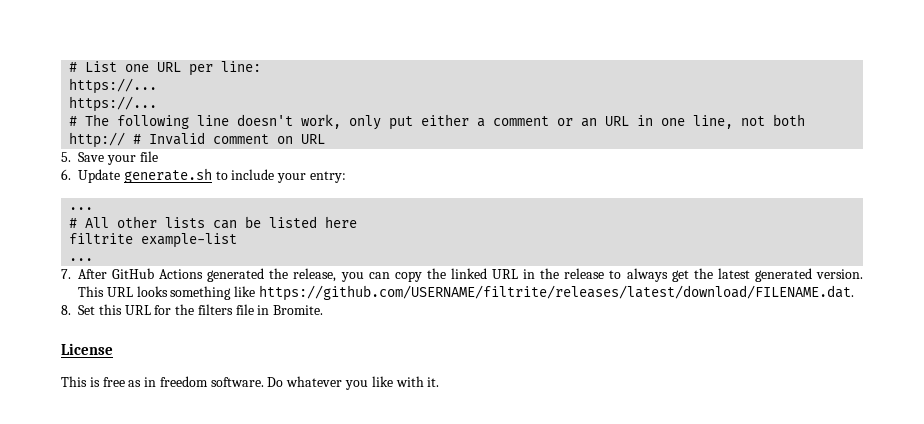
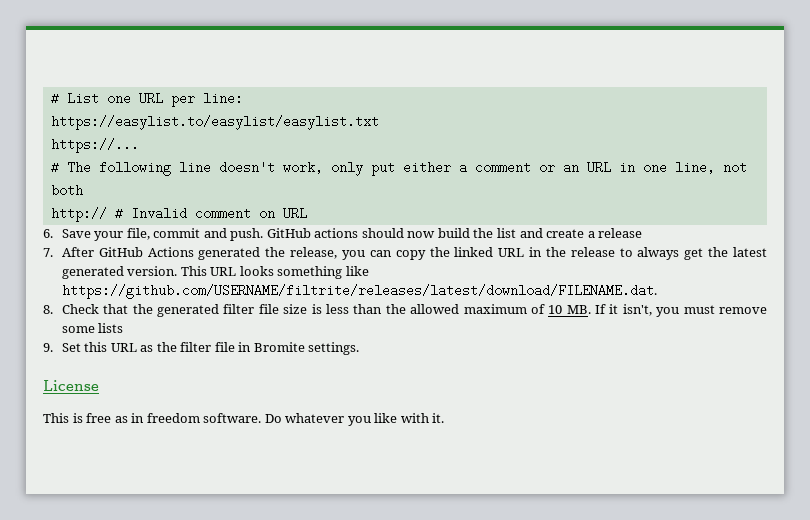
[69,78,158,94] https://... -> [50,115,379,130] https://easylist.to/easylist/easylist.txt
[61,152,71,162] 5. -> [43,229,53,238] 6.
[139,151,158,162] [61,168,346,183] [69,207,94,210] [69,216,358,229] [69,233,238,248] [69,258,94,261] file // 6. Update generate.sh to include your entry: // ... // # All other lists can be listed here // filtrite example-list // ... -> [126,228,643,241] file, commit and push. GitHub actions should now build the list and create a release
[78,304,324,315] Set this URL for the filters file in Bromite. -> [61,304,767,317] [61,323,124,333] [43,342,360,355] Check that the generated filter file size is less than the allowed maximum of 10 MB. If it isn't, you must remove some lists // 9. Set this URL as the filter file in Bromite settings.

